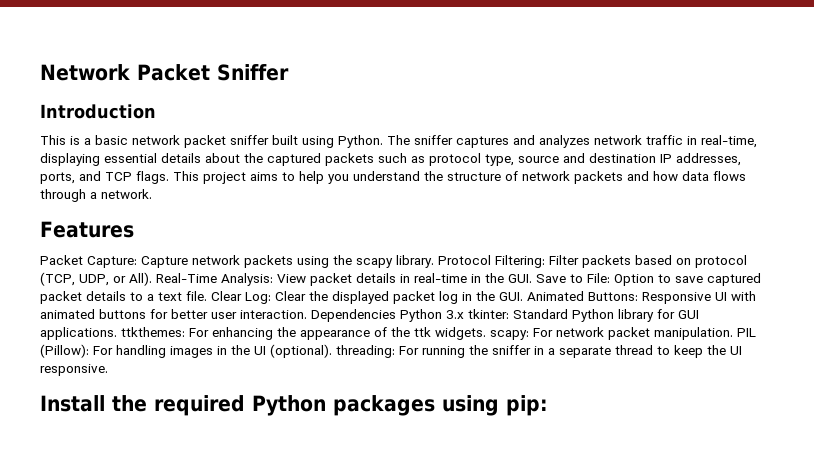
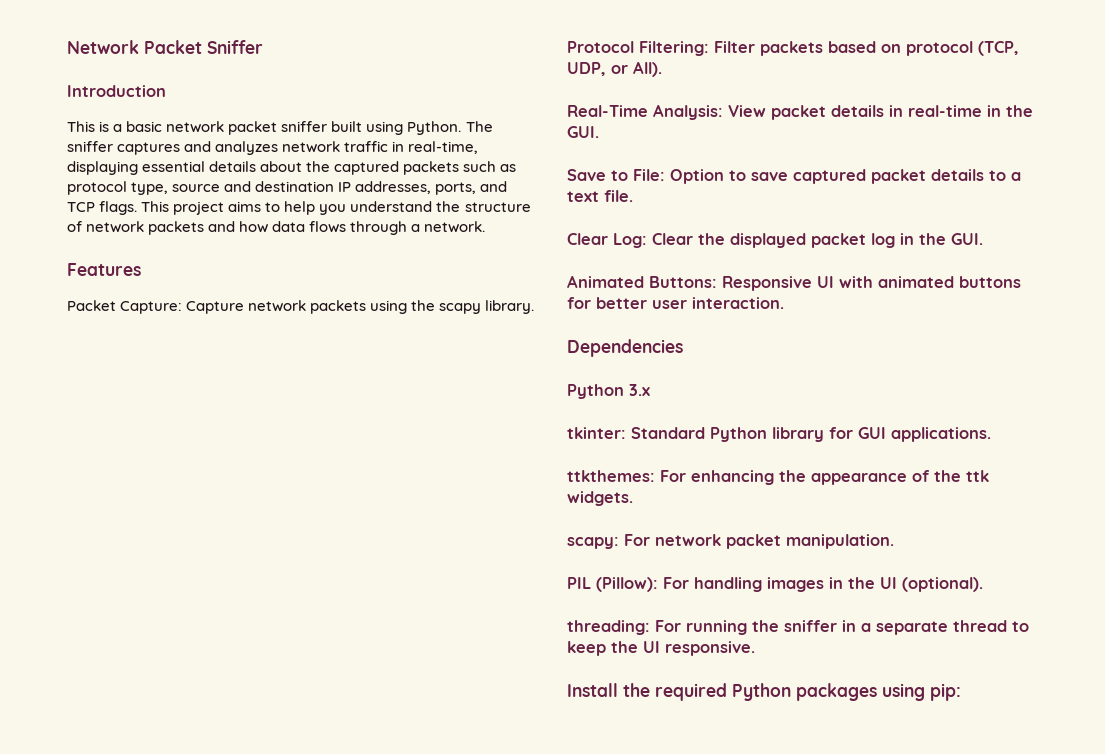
(434, 261) none -> (535, 307) //
(152, 279) none -> (662, 69) //
(532, 278) none -> (599, 132) //
(207, 296) none -> (633, 196) //
(523, 296) none -> (983, 239) //
(307, 314) none -> (784, 303) //
(396, 315) none -> (683, 348) //
(464, 314) none -> (650, 390) //
(117, 333) none -> (991, 434) //
(486, 333) none -> (633, 498) //
(733, 333) none -> (894, 541) //
(332, 351) none -> (983, 584) //

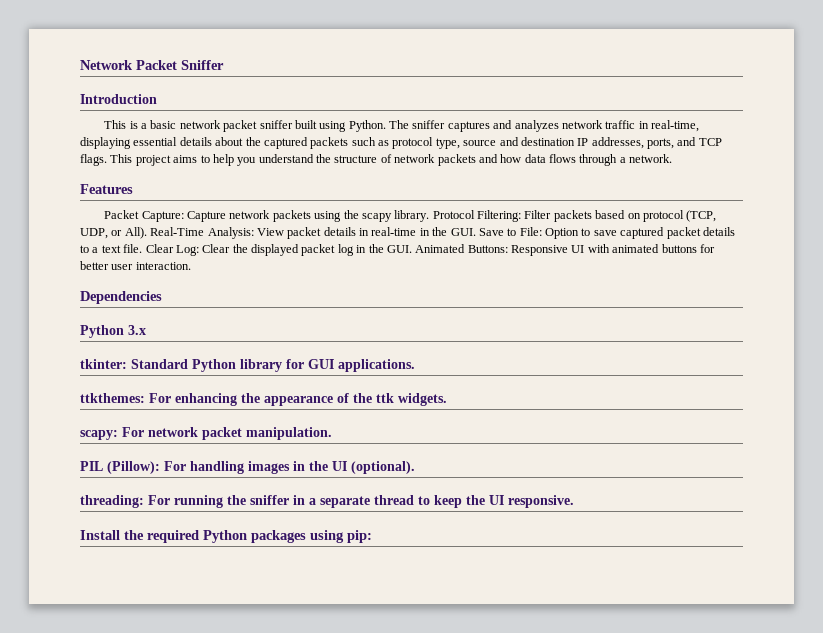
(535, 307) // -> (430, 216) none
(662, 69) // -> (147, 233) none
(599, 132) // -> (476, 232) none
(633, 196) // -> (143, 248) none
(983, 239) // -> (412, 249) none

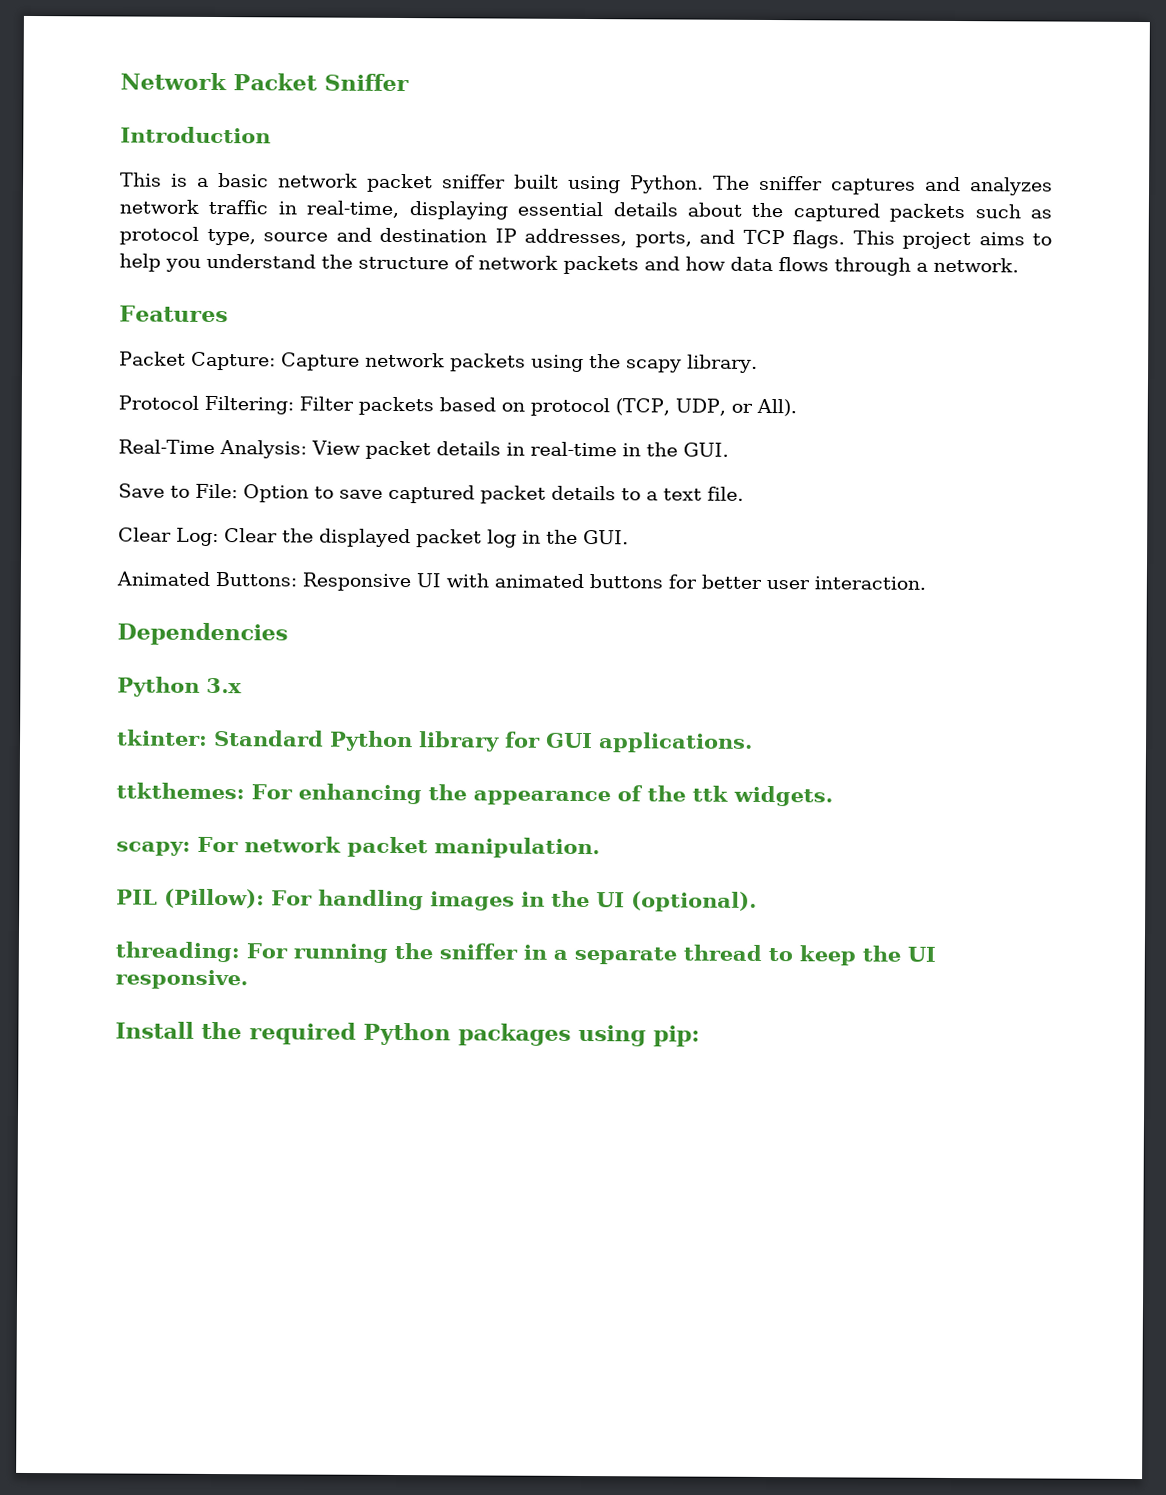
(430, 216) none -> (758, 363) //
(147, 233) none -> (797, 407) //
(476, 232) none -> (729, 449) //
(143, 248) none -> (744, 493) //
(412, 249) none -> (629, 537) //

